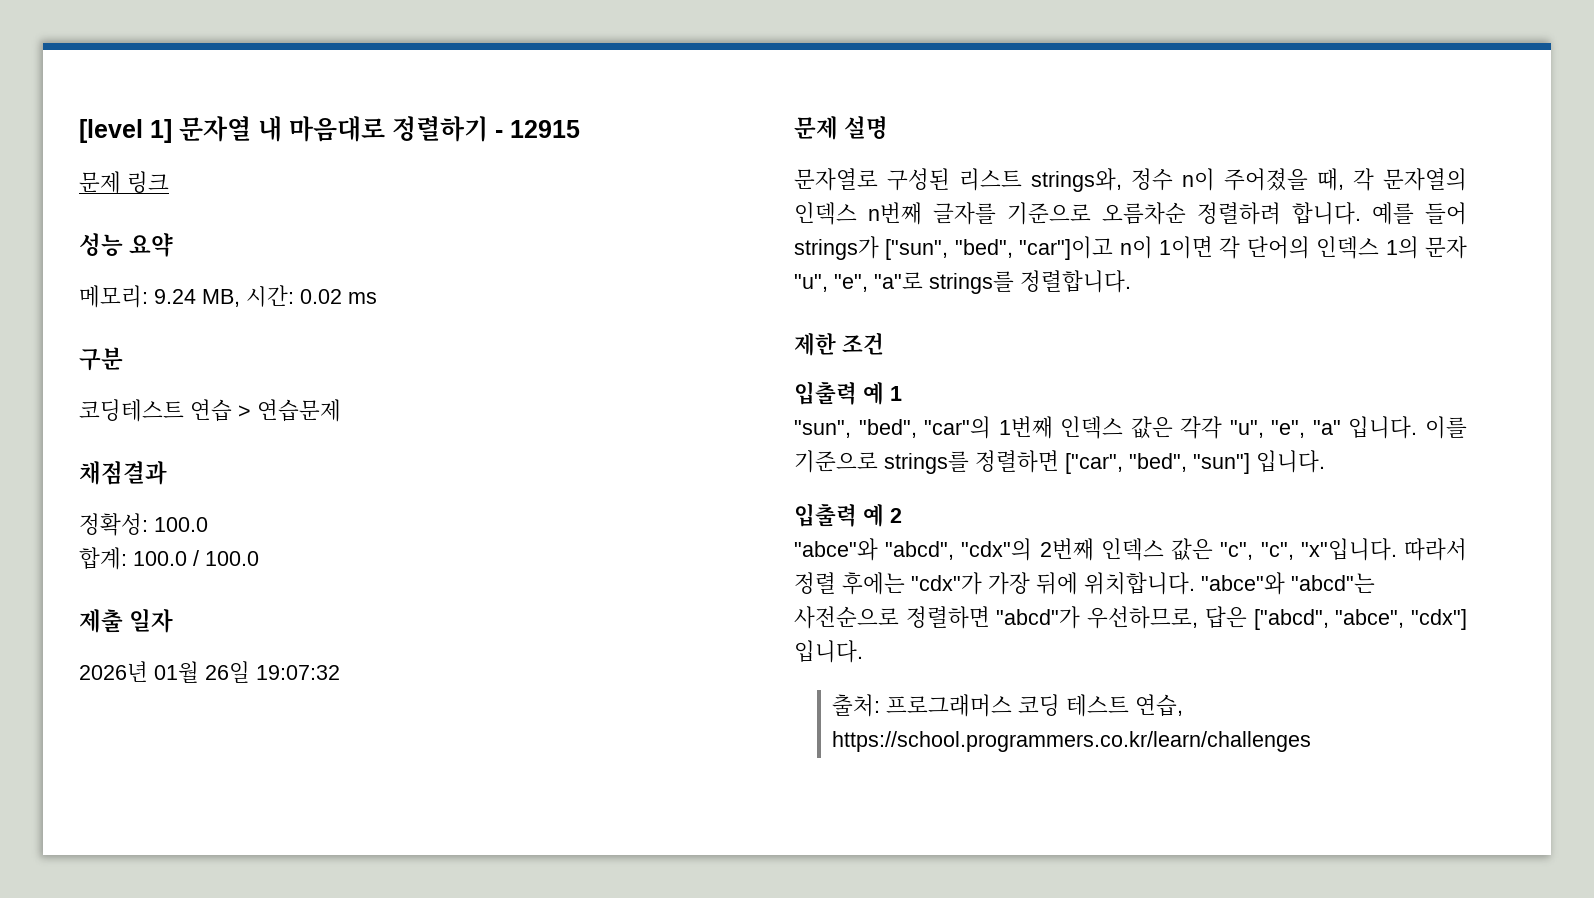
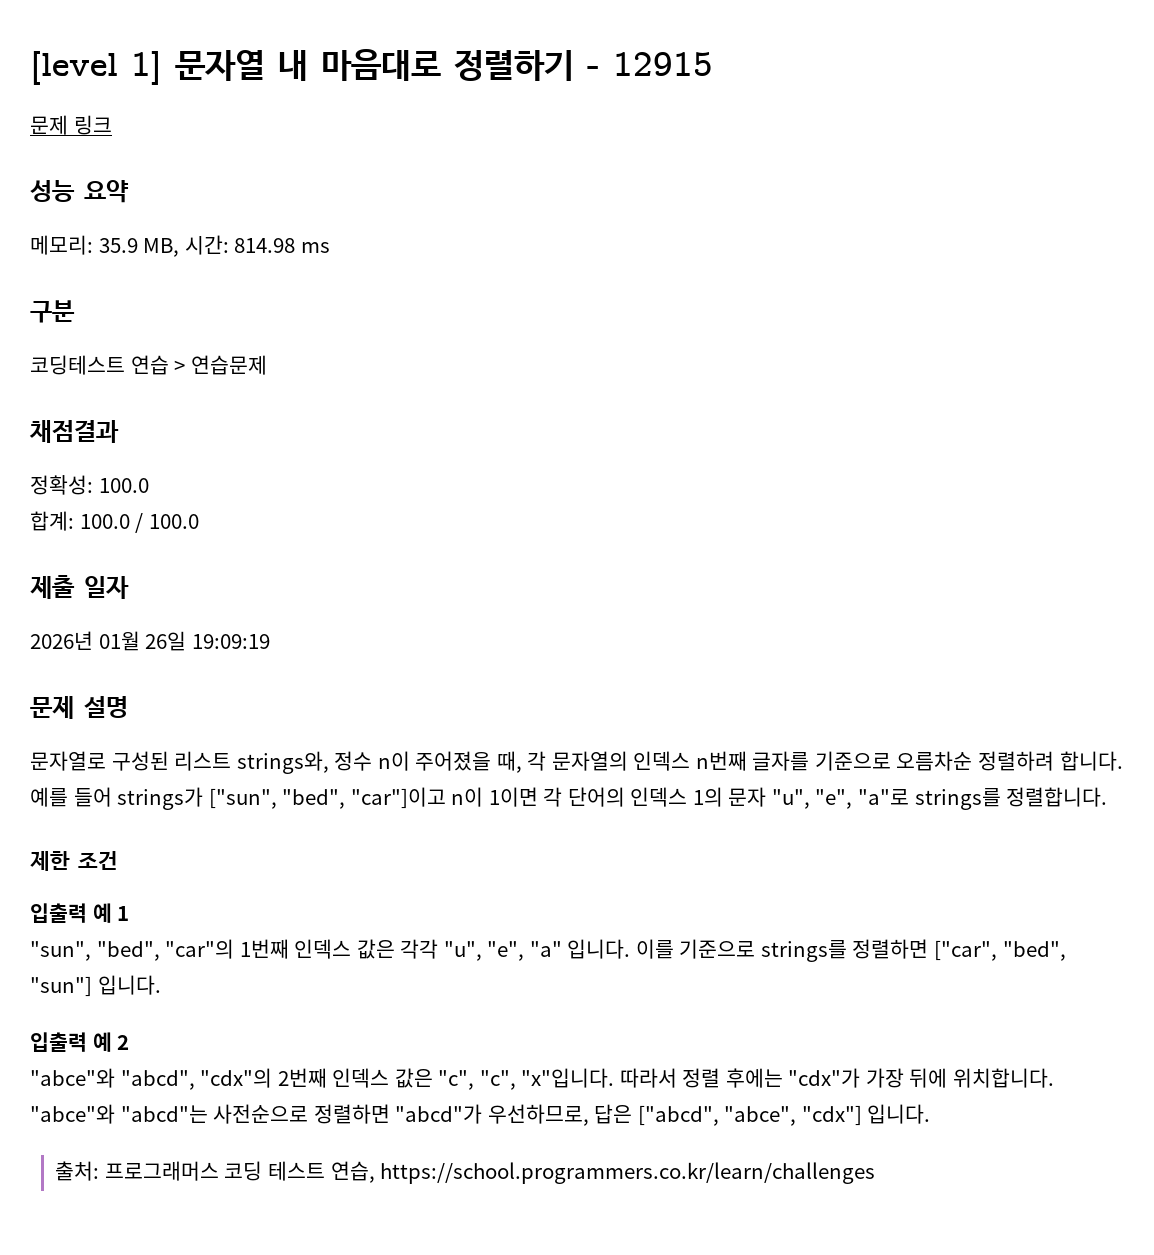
[154,289,196,304] 9.24 -> [98,238,138,253] 35.9
[300,289,342,304] 0.02 -> [234,238,296,253] 814.98
[256,665,340,680] 19:07:32 -> [191,634,270,649] 19:09:19

